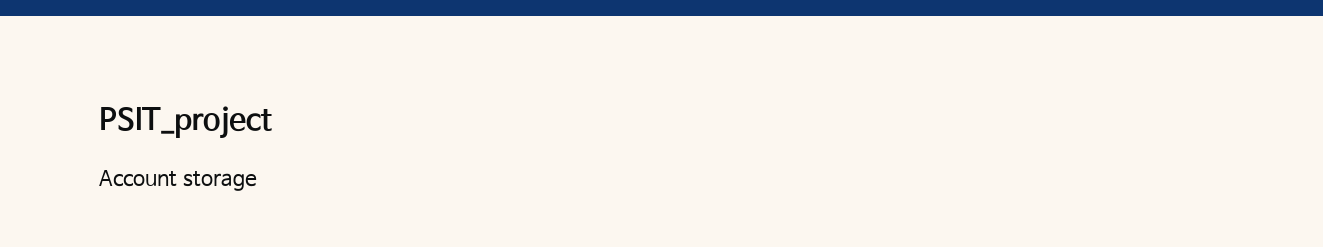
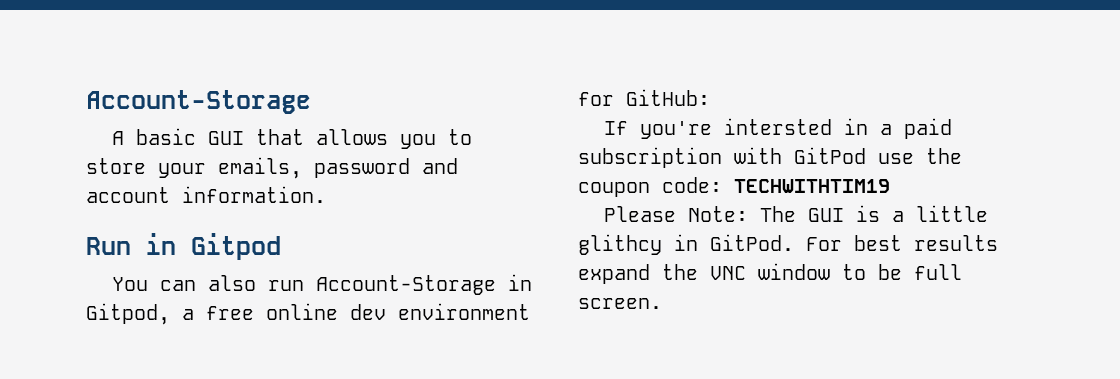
[99,106,272,139] [99,170,257,191] PSIT_project // Account storage -> [86,90,311,114] [112,128,473,149] [86,157,458,179] [86,186,326,203] [86,233,281,260] [112,274,533,295] [86,303,530,325] [578,89,710,106] [604,118,953,139] [578,147,962,168] [578,177,890,197] [604,205,989,222] [578,234,998,255] [578,263,962,284] [578,298,662,309] Account-Storage // A basic GUI that allows you to store your emails, password and account information. // Run in Gitpod // You can also run Account-Storage in Gitpod, a free online dev environment for GitHub: // If you're intersted in a paid subscription with GitPod use the coupon code: TECHWITHTIM19 // Please Note: The GUI is a little glithcy in GitPod. For best results expand the VNC window to be full screen.

